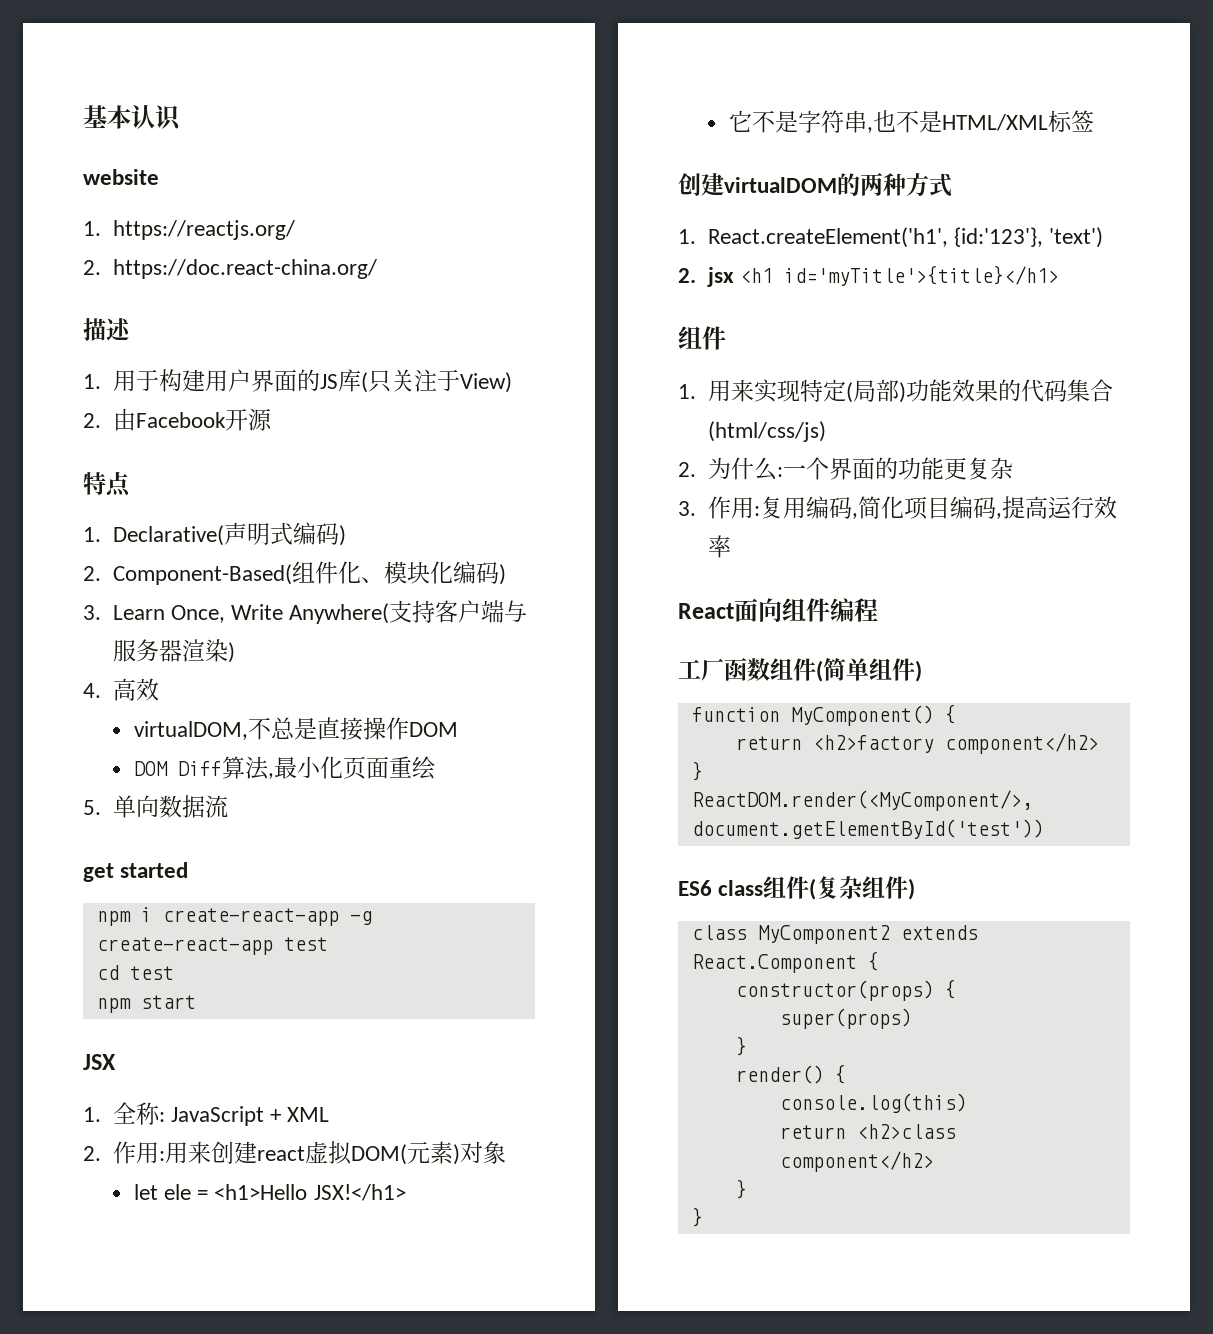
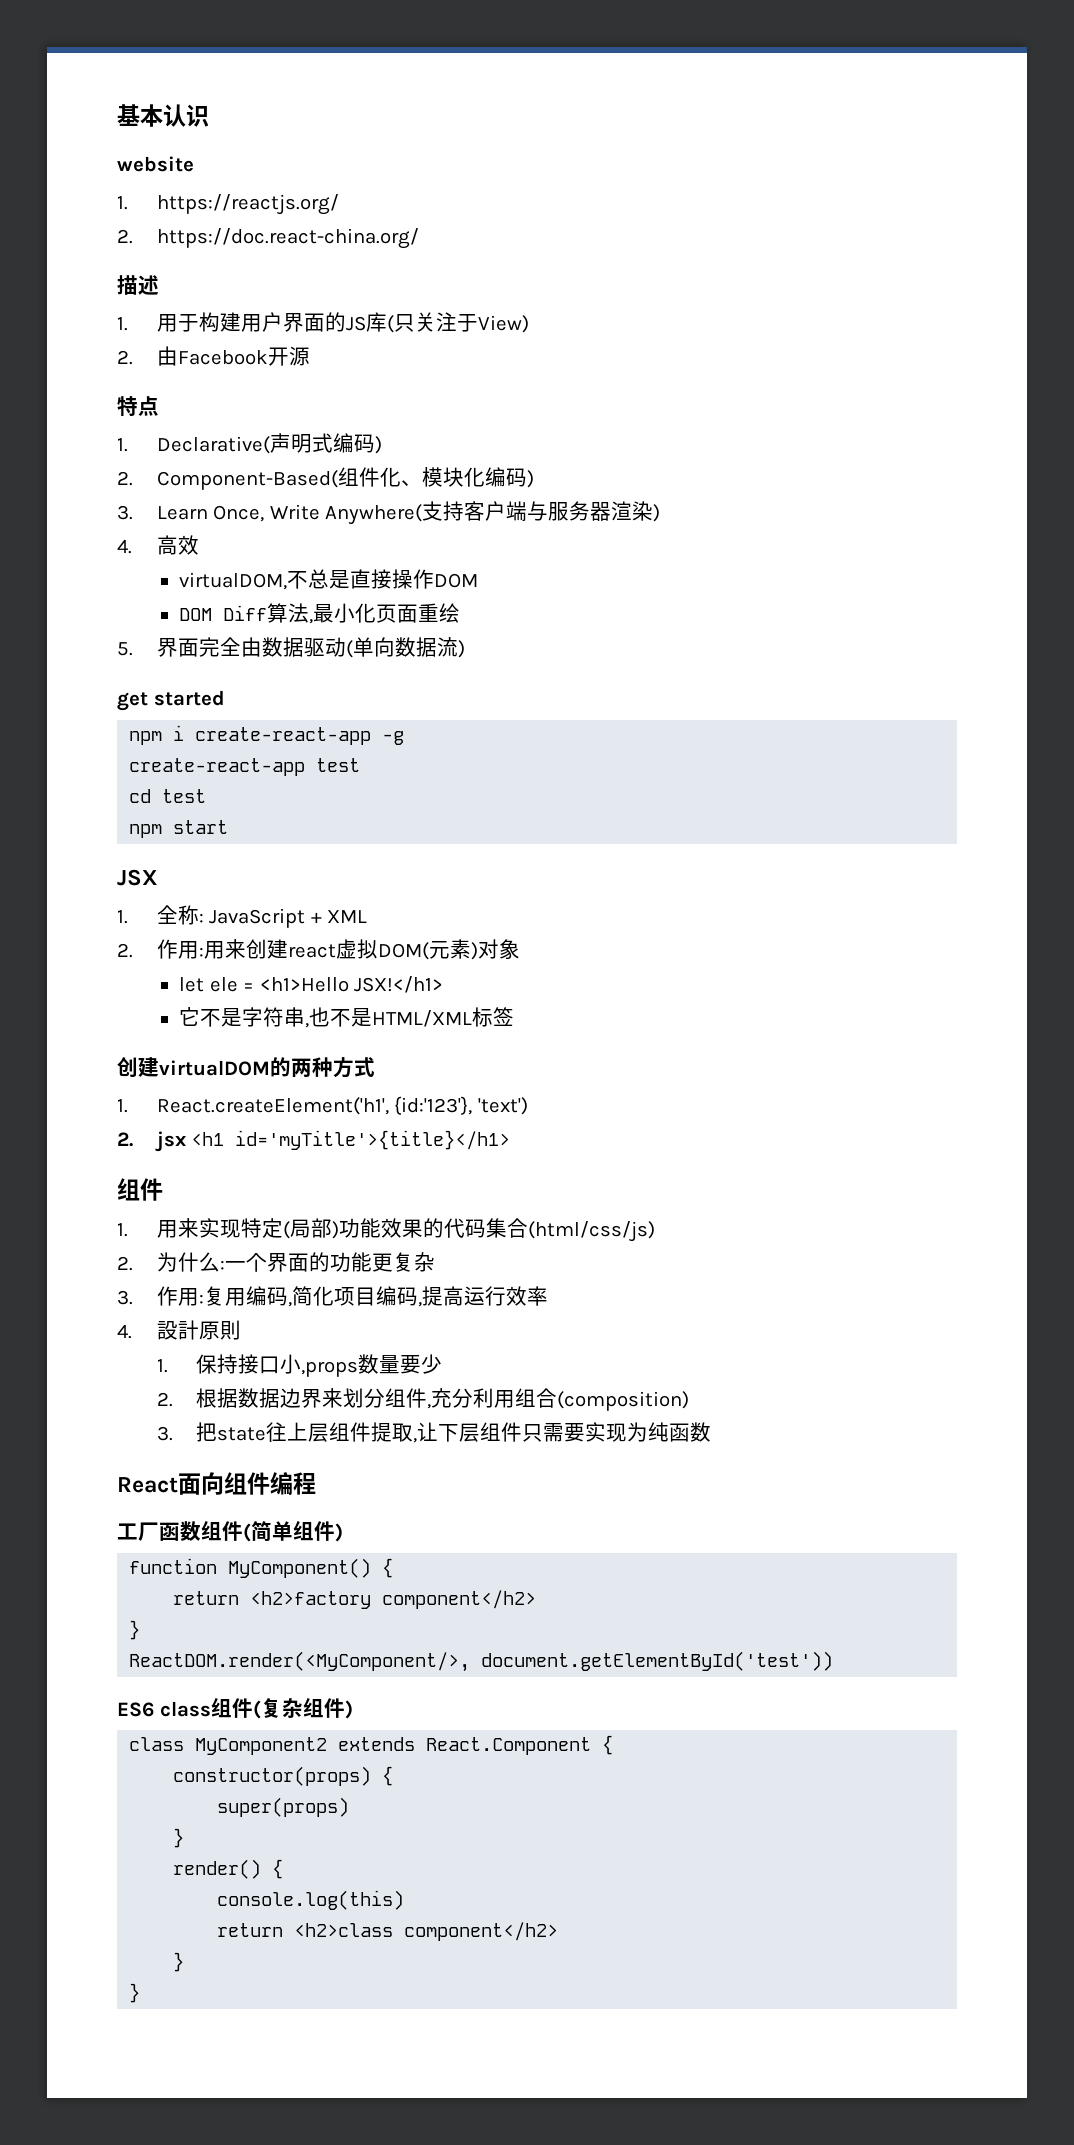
(101, 807) none -> [156,637,353,658] 界面完全由数据驱动(
(228, 806) none -> [457,640,465,658] )
(731, 546) none -> [117,1320,241,1340] [156,1354,443,1377] [156,1388,690,1411] [156,1422,712,1443] // 4.設計原則 // 1.保持接口小,props数量要少 // 2.根据数据边界来划分组件,充分利用组合(composition) // 3.把state往上层组件提取,让下层组件只需要实现为纯函数

